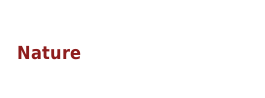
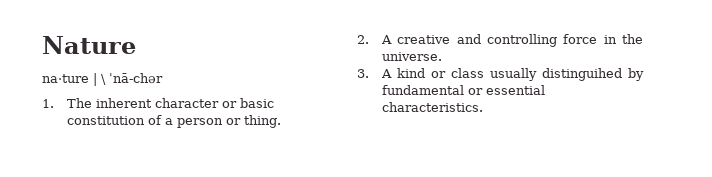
(81, 52) none -> [42,73,163,86] [42,98,275,108] [67,115,282,128] [357,34,643,47] [382,52,443,61] [357,68,644,81] [382,85,546,95] [382,102,484,112] // na·ture | \ ˈnā-chər // 1. The inherent character or basic constitution of a person or thing. // 2. A creative and controlling force in the universe. // 3. A kind or class usually distinguihed by fundamental or essential characteristics.

